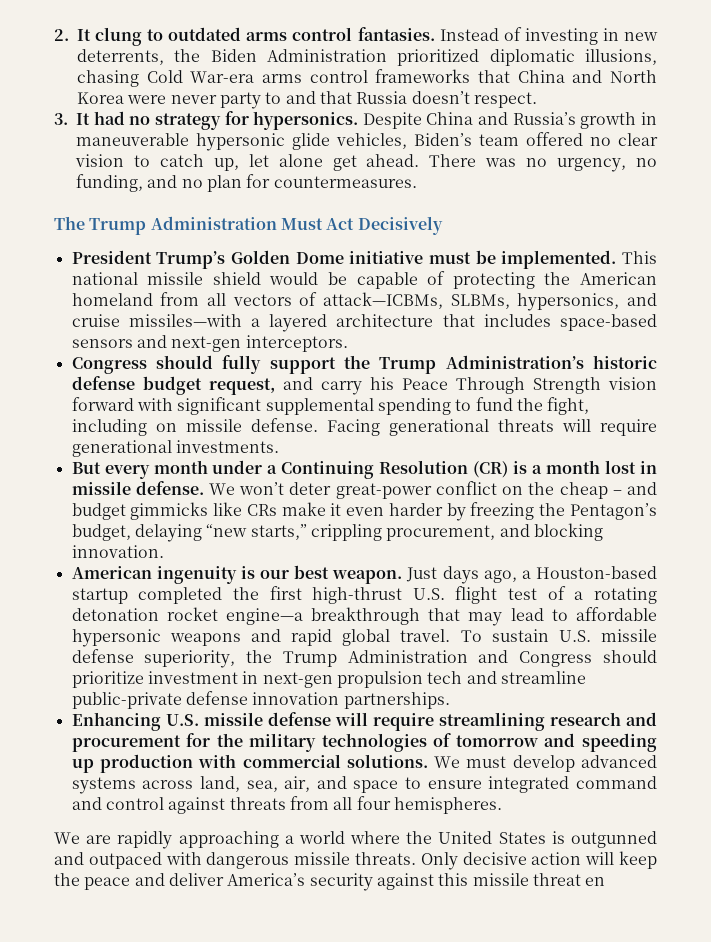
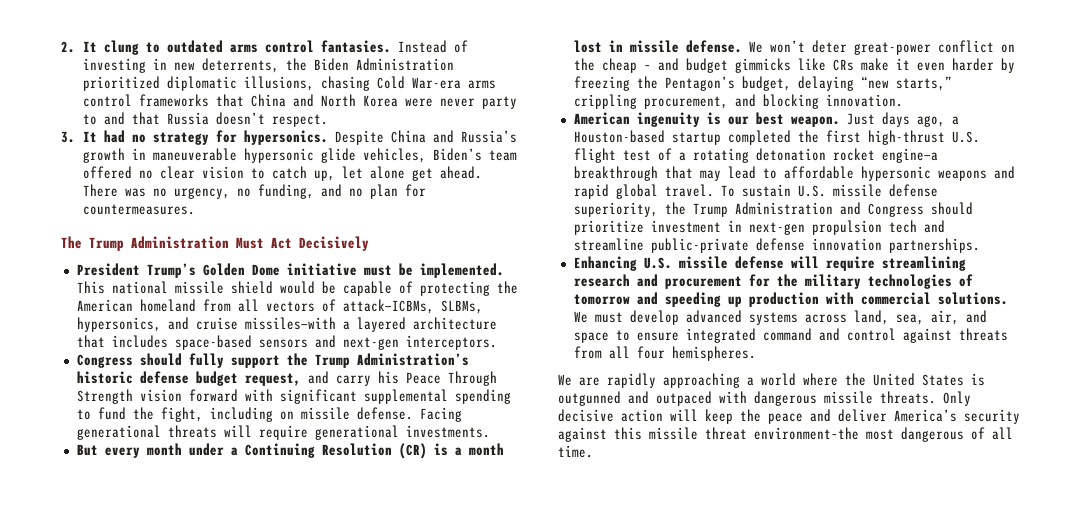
[585,877,606,886] en -> [754,427,1013,442] [558,445,593,458] environment–the most dangerous of all time.

